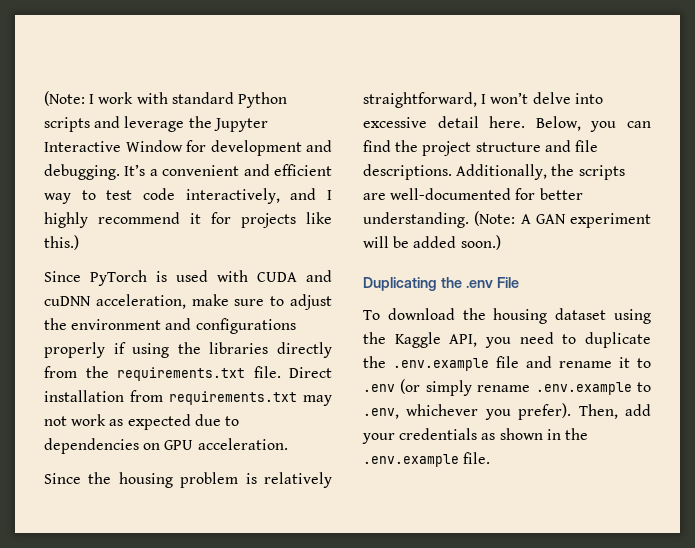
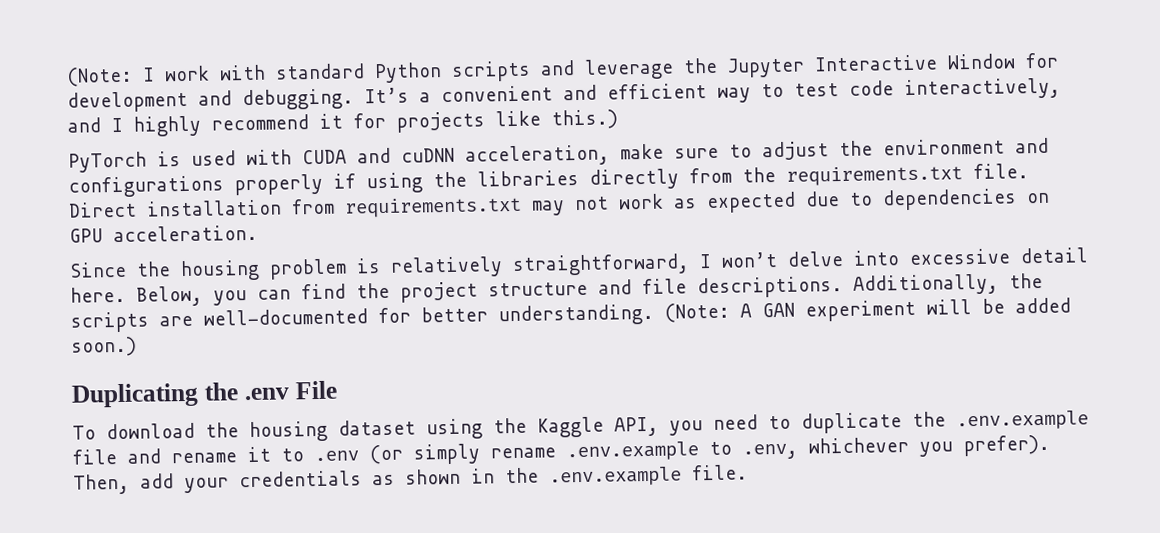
[44,271,81,282] Since -> (618, 119) none

